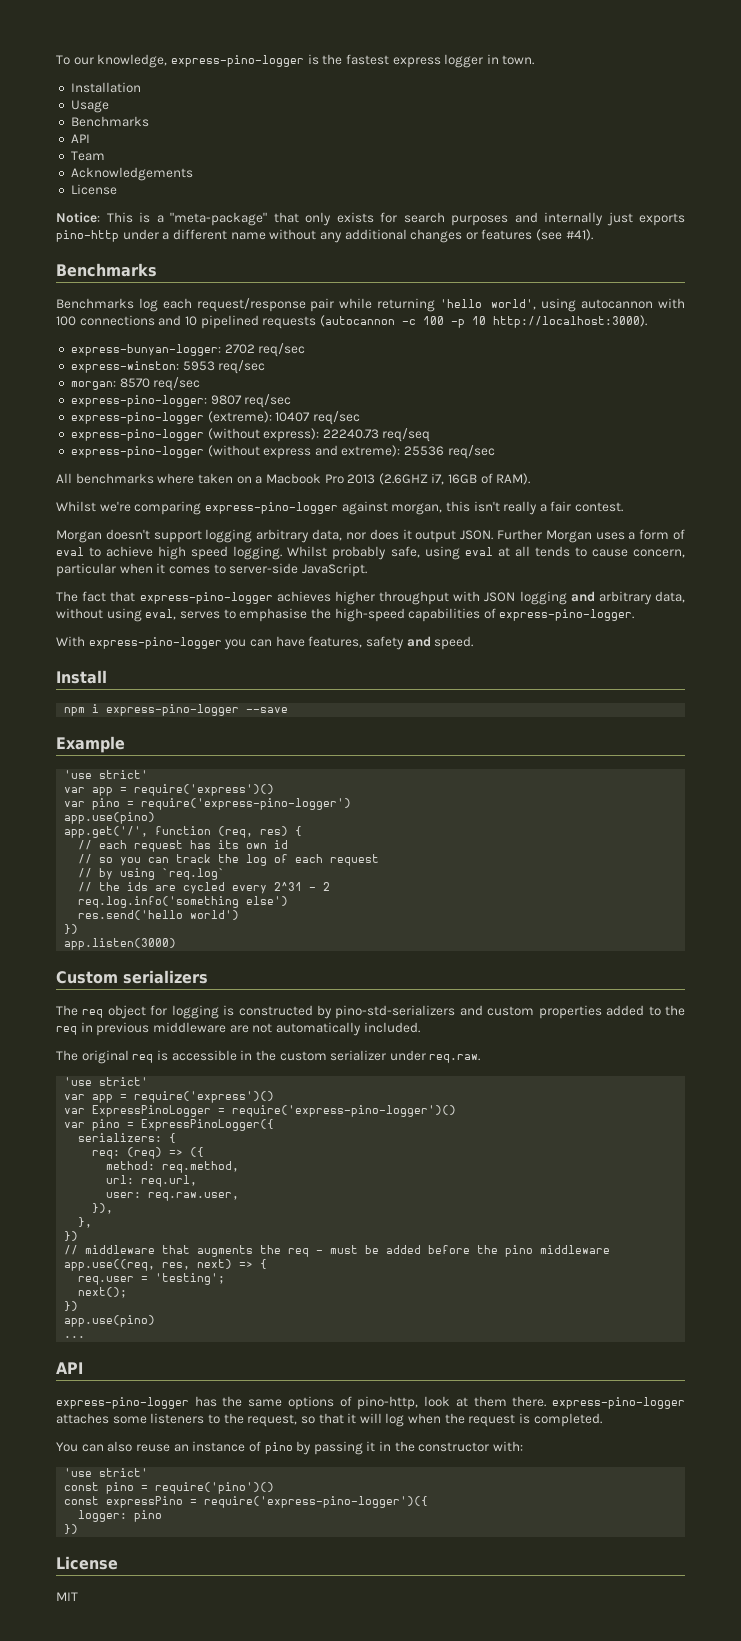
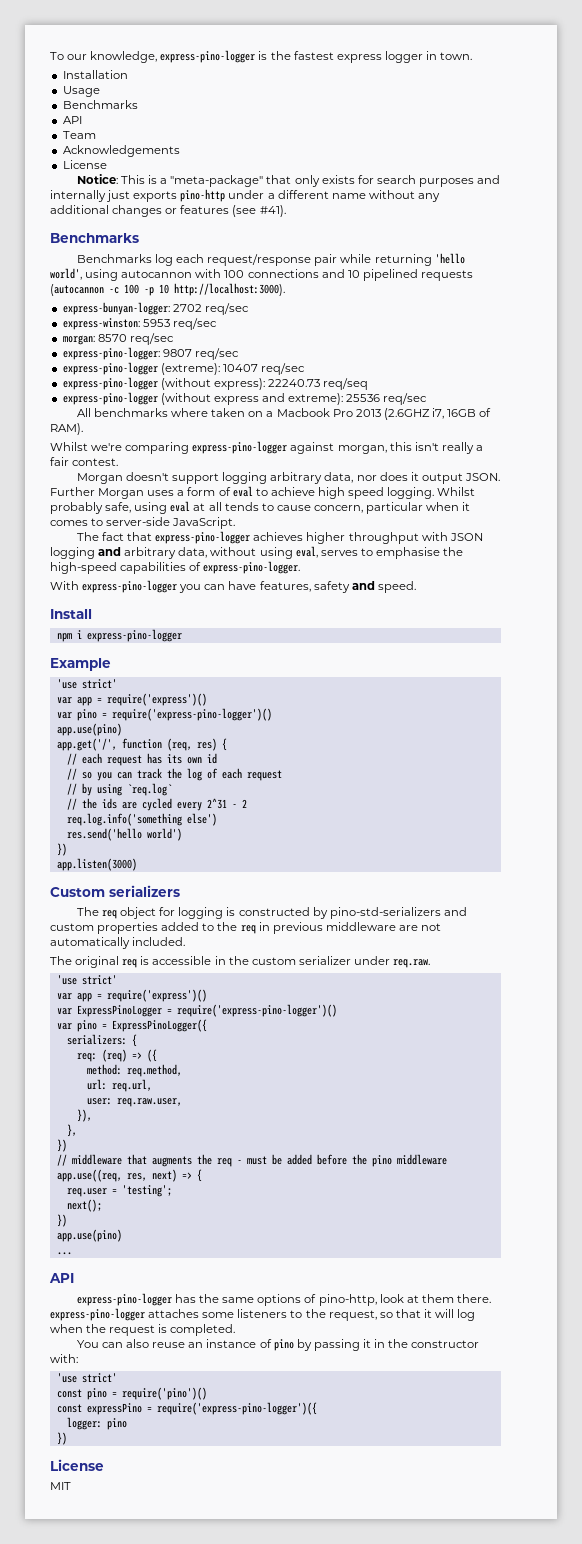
[246,707,289,713] --save -> (182, 635) none
[141,798,352,810] require('express-pino-logger') -> [111,708,272,721] require('express-pino-logger')()

